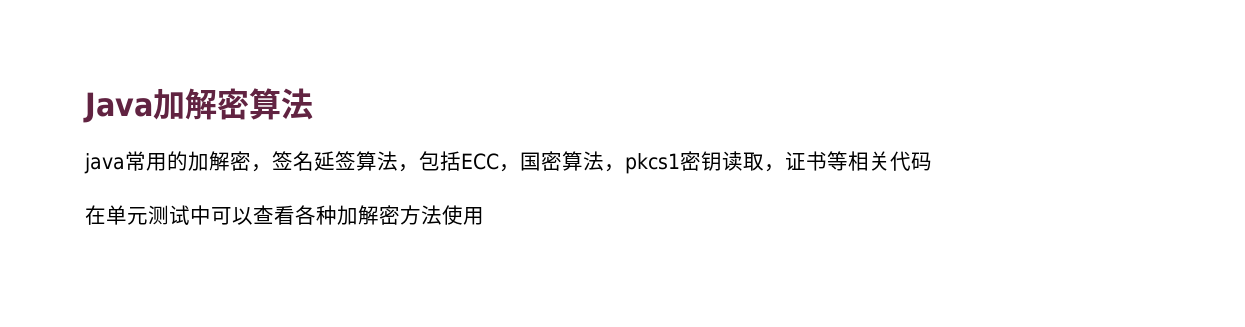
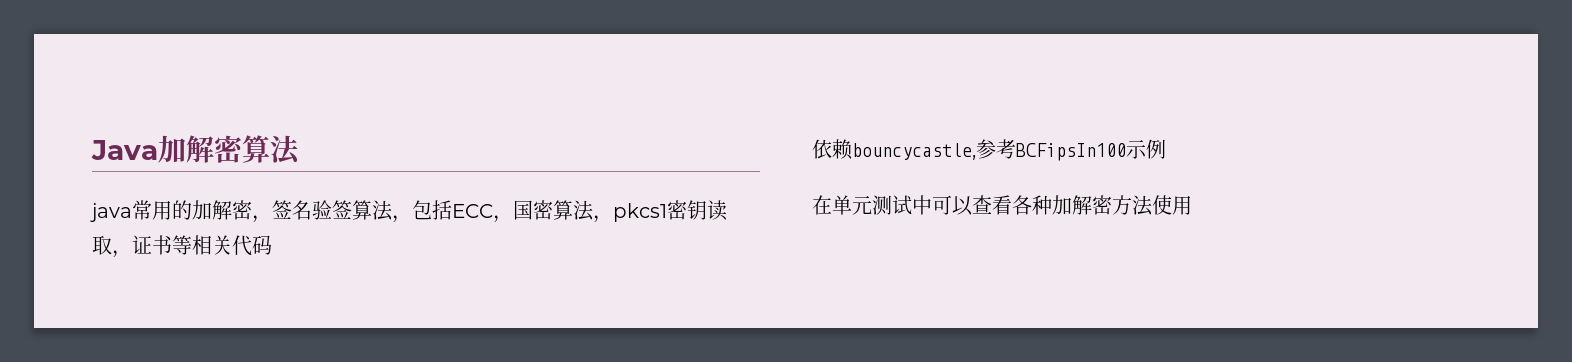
[314,151,335,171] 延 -> [312,200,332,220] 验
(932, 161) none -> [812,139,1166,161] // 依赖bouncycastle,参考BCFipsIn100示例

